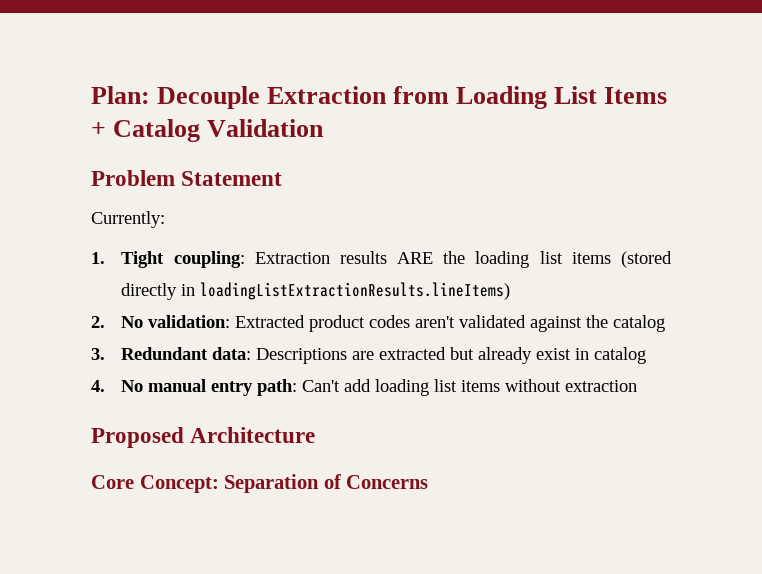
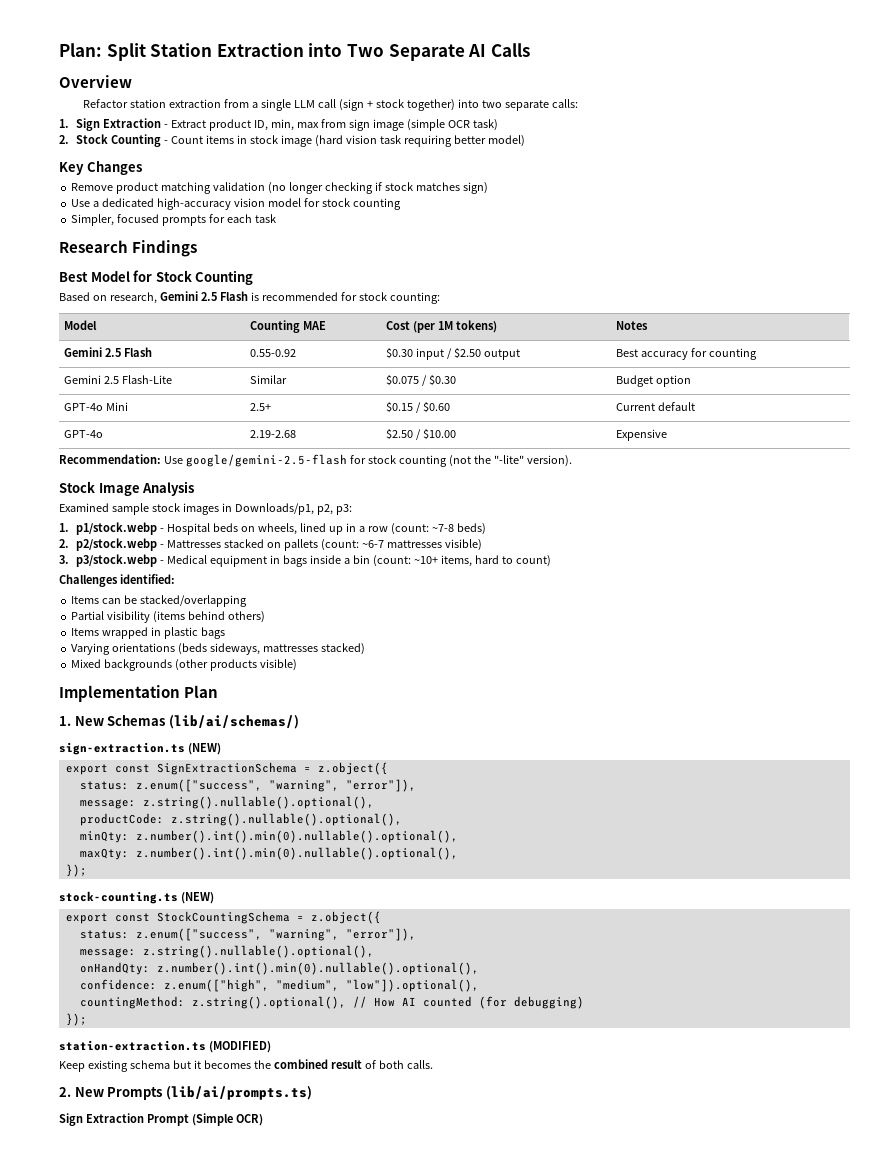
[157,86,668,109] [91,119,325,142] [91,170,283,186] [91,211,165,228] [91,251,673,268] [121,282,511,300] [91,315,666,332] [91,347,647,364] [91,379,638,396] [91,427,316,448] [91,474,429,493] Decouple Extraction from Loading List Items + Catalog Validation // Problem Statement // Currently: // 1. Tight coupling: Extraction results ARE the loading list items (stored directly in loadingListExtractionResults.lineItems) // 2. No validation: Extracted product codes aren't validated against the catalog // 3. Redundant data: Descriptions are extracted but already exist in catalog // 4. No manual entry path: Can't add loading list items without extraction // Proposed Architecture // Core Concept: Separation of Concerns -> [106,43,530,61] [59,75,132,88] [83,99,578,111] [59,118,498,131] [59,134,525,147] [59,161,142,175] [71,182,488,194] [71,198,401,210] [71,214,276,226] [59,240,198,257] [59,270,254,285] [59,291,440,304] [63,320,97,330] [249,320,326,333] [385,320,497,333] [615,321,648,330] [63,347,152,357] [249,349,296,357] [385,347,520,360] [615,348,757,360] [63,375,172,384] [249,375,287,384] [385,374,456,386] [615,375,691,387] [63,402,128,411] [249,403,271,411] [385,401,450,413] [615,402,695,411] [63,430,103,438] [249,430,296,438] [385,428,456,440] [615,429,667,441] [59,454,572,467] [59,481,195,496] [59,503,352,515] [59,522,486,535] [59,538,482,551] [59,554,551,567] [59,574,175,587] [71,595,248,607] [71,611,265,623] [71,627,225,639] [71,643,365,655] [71,659,297,671] [59,685,219,702] [59,715,299,729] [59,742,221,755] [65,762,388,775] [79,779,416,792] [79,796,374,809] [79,813,402,826] [79,830,458,843] [79,847,458,860] [65,864,87,877] [59,891,214,904] [65,911,381,924] [79,928,416,941] [79,945,374,958] [79,962,479,975] [79,979,479,992] [79,996,584,1009] [65,1013,87,1026] [59,1040,271,1053] [59,1059,433,1072] [59,1086,312,1100] [59,1113,263,1126] Split Station Extraction into Two Separate AI Calls // Overview // Refactor station extraction from a single LLM call (sign + stock together) into two separate calls: // 1. Sign Extraction - Extract product ID, min, max from sign image (simple OCR task) // 2. Stock Counting - Count items in stock image (hard vision task requiring better model) // Key Changes // Remove product matching validation (no longer checking if stock matches sign) // Use a dedicated high-accuracy vision model for stock counting // Simpler, focused prompts for each task // Research Findings // Best Model for Stock Counting // Based on research, Gemini 2.5 Flash is recommended for stock counting: // Model | Counting MAE | Cost (per 1M tokens) | Notes // Gemini 2.5 Flash | 0.55-0.92 | $0.30 input / $2.50 output | Best accuracy for counting // Gemini 2.5 Flash-Lite | Similar | $0.075 / $0.30 | Budget option // GPT-4o Mini | 2.5+ | $0.15 / $0.60 | Current default // GPT-4o | 2.19-2.68 | $2.50 / $10.00 | Expensive // Recommendation: Use google/gemini-2.5-flash for stock counting (not the "-lite" version). // Stock Image Analysis // Examined sample stock images in Downloads/p1, p2, p3: // 1. p1/stock.webp - Hospital beds on wheels, lined up in a row (count: ~7-8 beds) // 2. p2/stock.webp - Mattresses stacked on pallets (count: ~6-7 mattresses visible) // 3. p3/stock.webp - Medical equipment in bags inside a bin (count: ~10+ items, hard to count) // Challenges identified: // Items can be stacked/overlapping // Partial visibility (items behind others) // Items wrapped in plastic bags // Varying orientations (beds sideways, mattresses stacked) // Mixed backgrounds (other products visible) // Implementation Plan // 1. New Schemas (lib/ai/schemas/) // sign-extraction.ts (NEW) // export const SignExtractionSchema = z.object({ // status: z.enum(["success", "warning", "error"]), // message: z.string().nullable().optional(), // productCode: z.string().nullable().optional(), // minQty: z.number().int().min(0).nullable().optional(), // maxQty: z.number().int().min(0).nullable().optional(), // }); // stock-counting.ts (NEW) // export const StockCountingSchema = z.object({ // status: z.enum(["success", "warning", "error"]), // message: z.string().nullable().optional(), // onHandQty: z.number().int().min(0).nullable().optional(), // confidence: z.enum(["high", "medium", "low"]).optional(), // countingMethod: z.string().optional(), // How AI counted (for debugging) // }); // station-extraction.ts (MODIFIED) // Keep existing schema but it becomes the combined result of both calls. // 2. New Prompts (lib/ai/prompts.ts) // Sign Extraction Prompt (Simple OCR)

